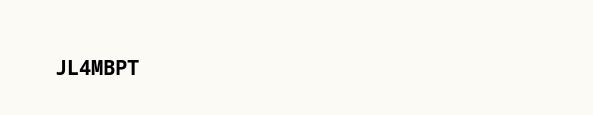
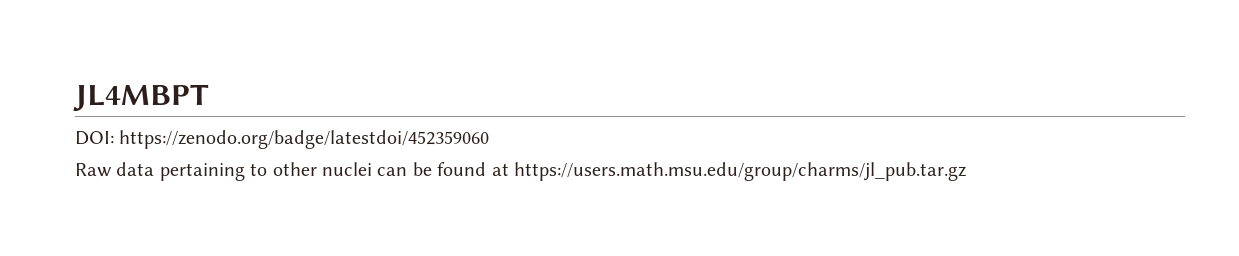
(139, 67) none -> [75,130,490,149] [75,162,966,181] // DOI: https://zenodo.org/badge/latestdoi/452359060 // Raw data pertaining to other nuclei can be found at https://users.math.msu.edu/group/charms/jl_pub.tar.gz

